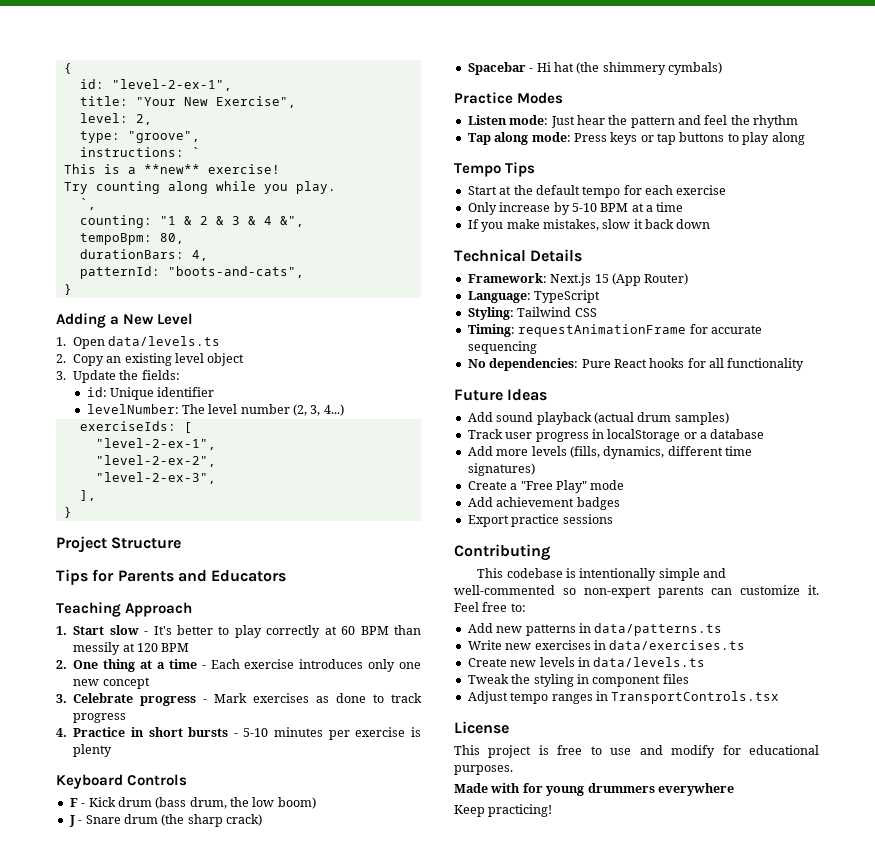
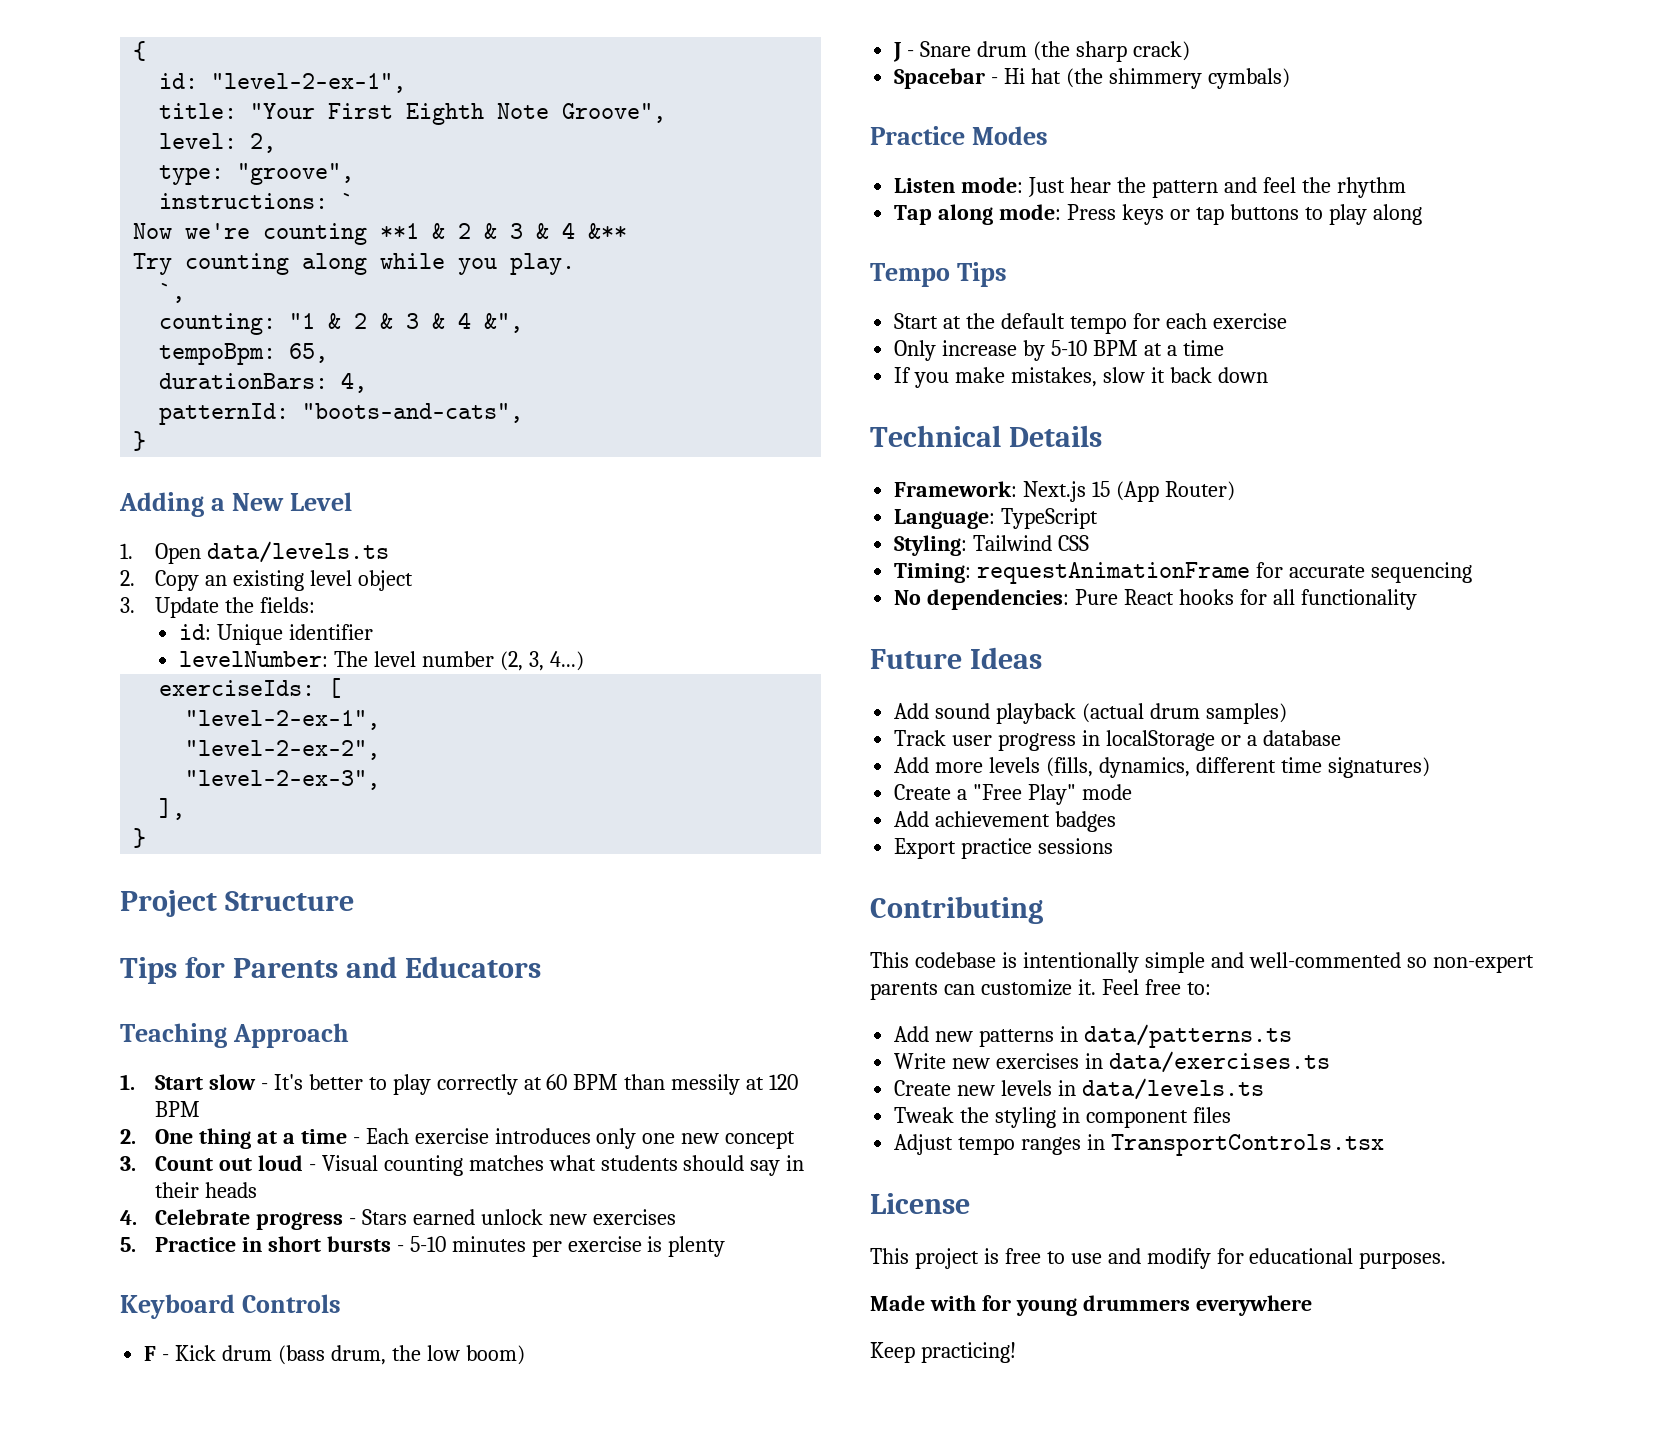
[183,96,296,108] New Exercise", -> [328,103,667,125] First Eighth Note Groove",
[63,164,280,174] This is a **new** exercise! -> [133,222,628,245] Now we're counting **1 & 2 & 3 & 4 &**
[159,233,184,244] 80, -> [289,343,329,363] 65,
[73,693,422,706] [73,713,127,723] [56,728,67,737] Celebrate progress - Mark exercises as done to track progress // 4. -> [155,1155,805,1176] [155,1182,257,1198] [120,1209,676,1230] [120,1237,136,1252] Count out loud - Visual counting matches what students should say in their heads // 4. Celebrate progress - Stars earned unlock new exercises // 5.

